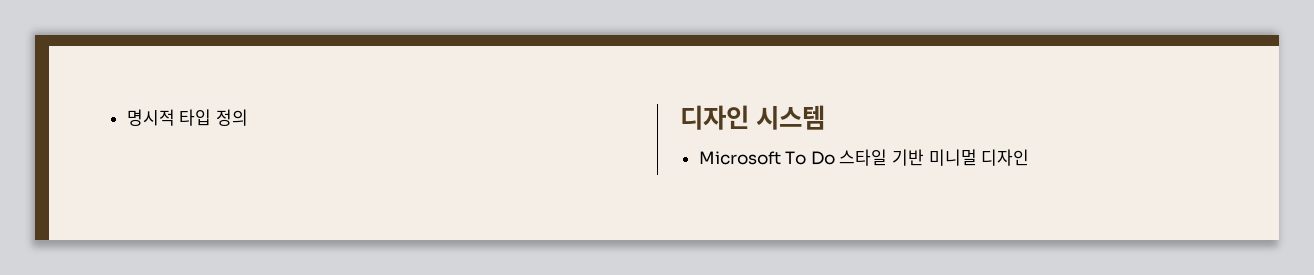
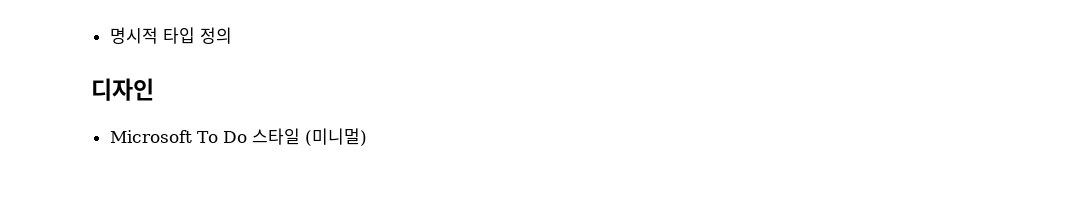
[755,105,825,130] 시스템 -> (154, 89) none
[892,149,1030,166] 기반 미니멀 디자인 -> [304,128,367,146] (미니멀)

